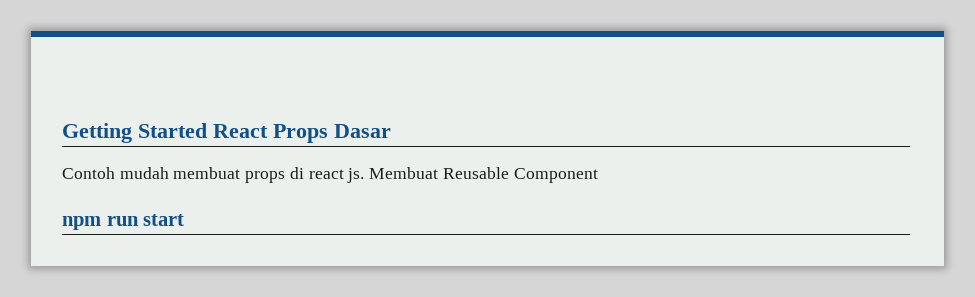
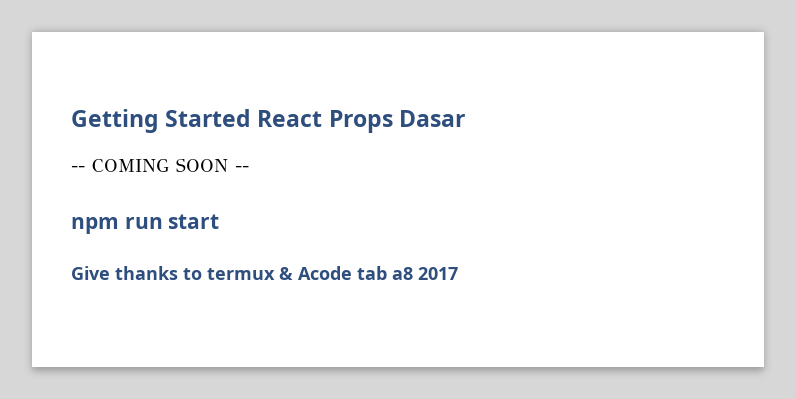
[62,167,598,183] [62,214,185,230] Contoh mudah membuat props di react js. Membuat Reusable Component // npm run start -> [71,158,249,172] [71,214,220,234] [71,266,458,280] -- COMING SOON -- // npm run start // Give thanks to termux & Acode tab a8 2017

